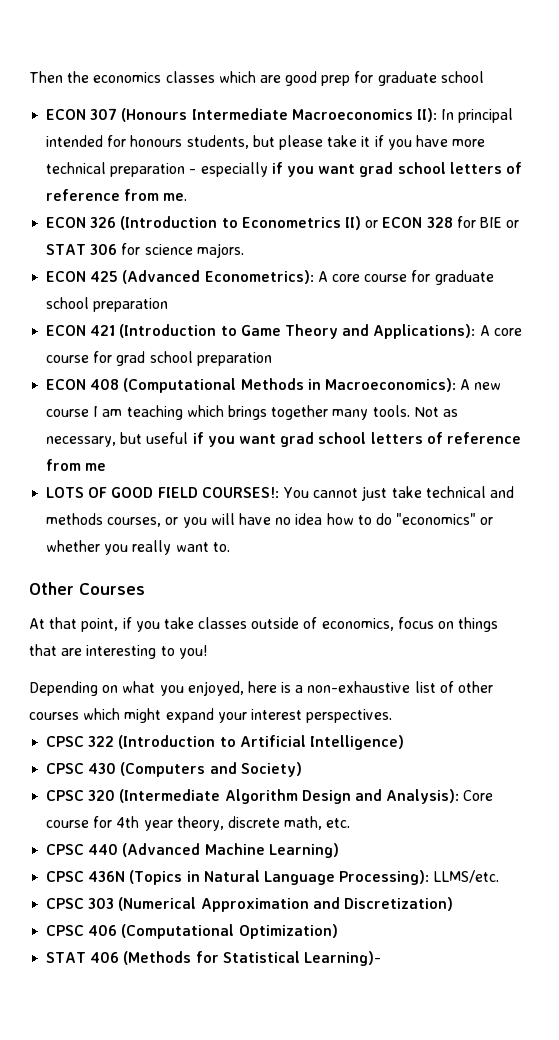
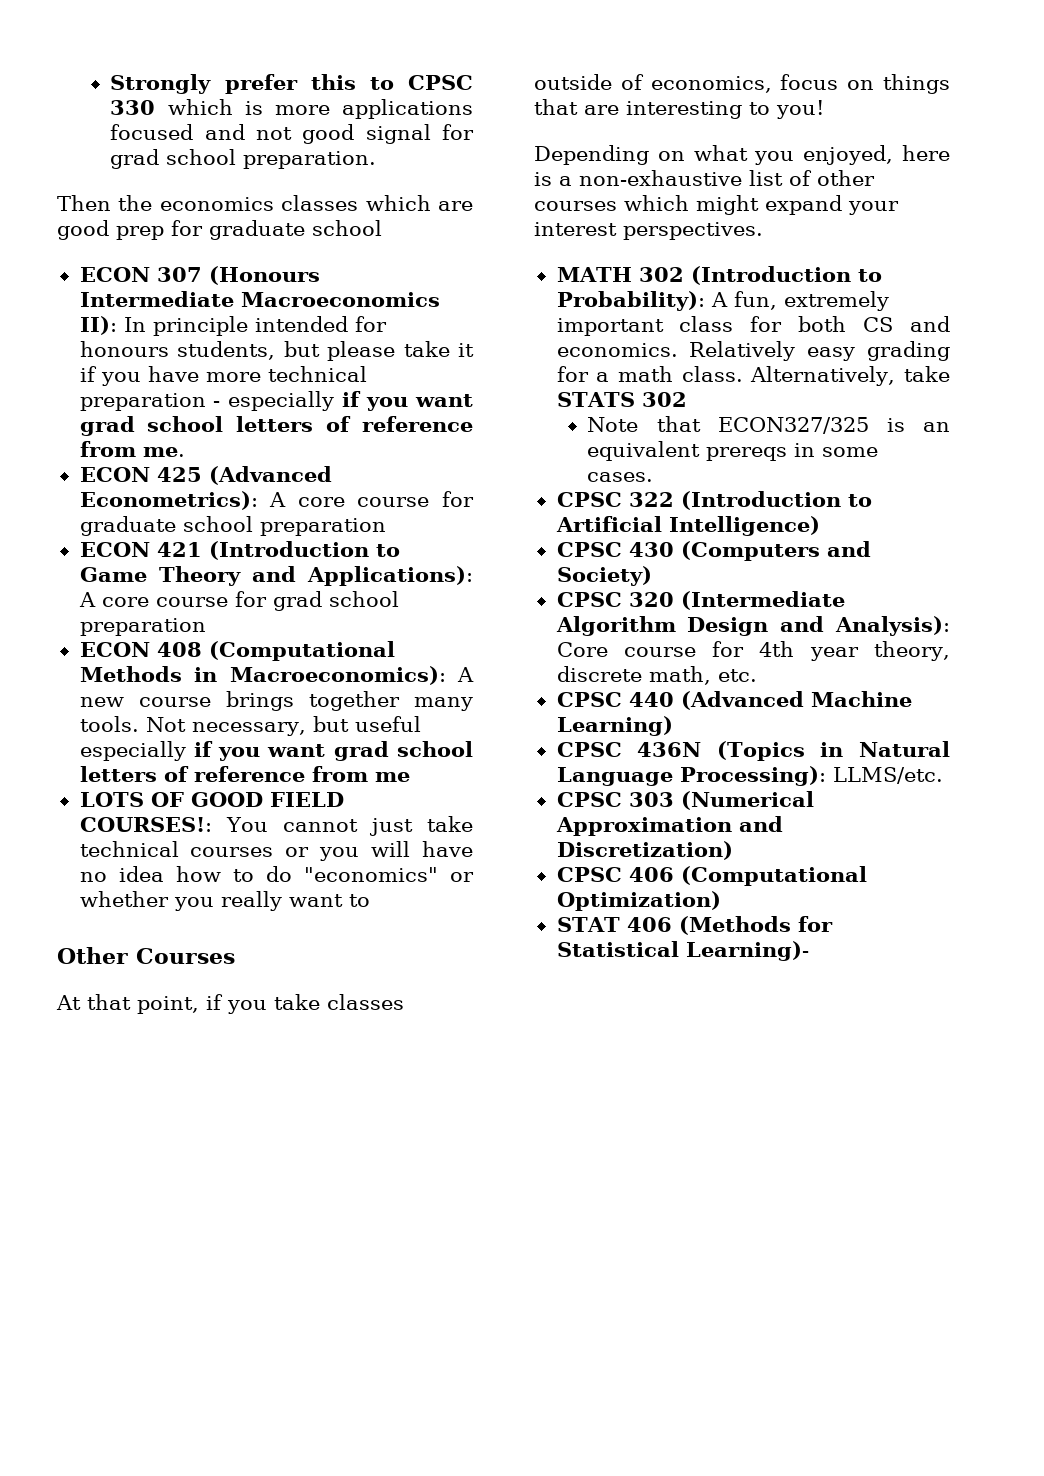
(29, 77) none -> [110,74,473,94] [110,99,473,119] [110,124,475,144] [110,149,377,169] Strongly prefer this to CPSC 330 which is more applications focused and not good signal for grad school preparation. //
[458,108,514,123] principal -> [152,316,248,336] principle
[46,216,520,230] [46,243,244,258] // ECON 326 (Introduction to Econometrics II) or ECON 328 for BIE or STAT 306 for science majors. -> (185, 452) none
[93,405,224,420] I am teaching which -> (211, 702) none
[442,409,458,417] as -> (186, 724) none
(189, 438) none -> [79,741,186,761] especially
[489,486,514,498] [46,513,162,527] and methods courses, -> [190,847,274,857] courses
[212,542,230,552] to. -> [348,894,370,907] to
(393, 716) none -> [556,266,882,285] [556,291,889,311] [556,316,950,336] [556,341,950,361] [556,366,950,386] [556,392,687,407] [587,416,950,434] [587,441,879,461] [587,472,654,482] // MATH 302 (Introduction to Probability): A fun, extremely important class for both CS and economics. Relatively easy grading for a math class. Alternatively, take STATS 302 // Note that ECON327/325 is an equivalent prereqs in some cases.

